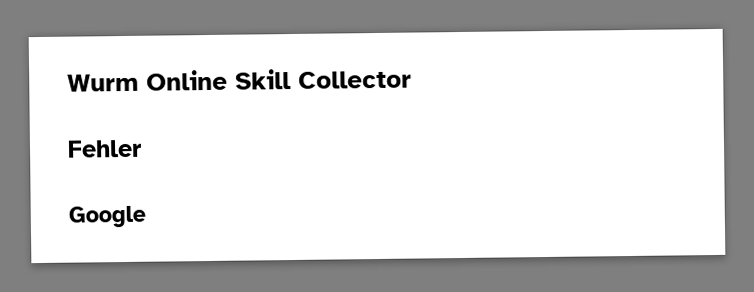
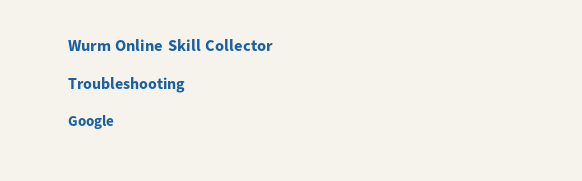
[67,139,142,158] Fehler -> [68,77,185,93] Troubleshooting

